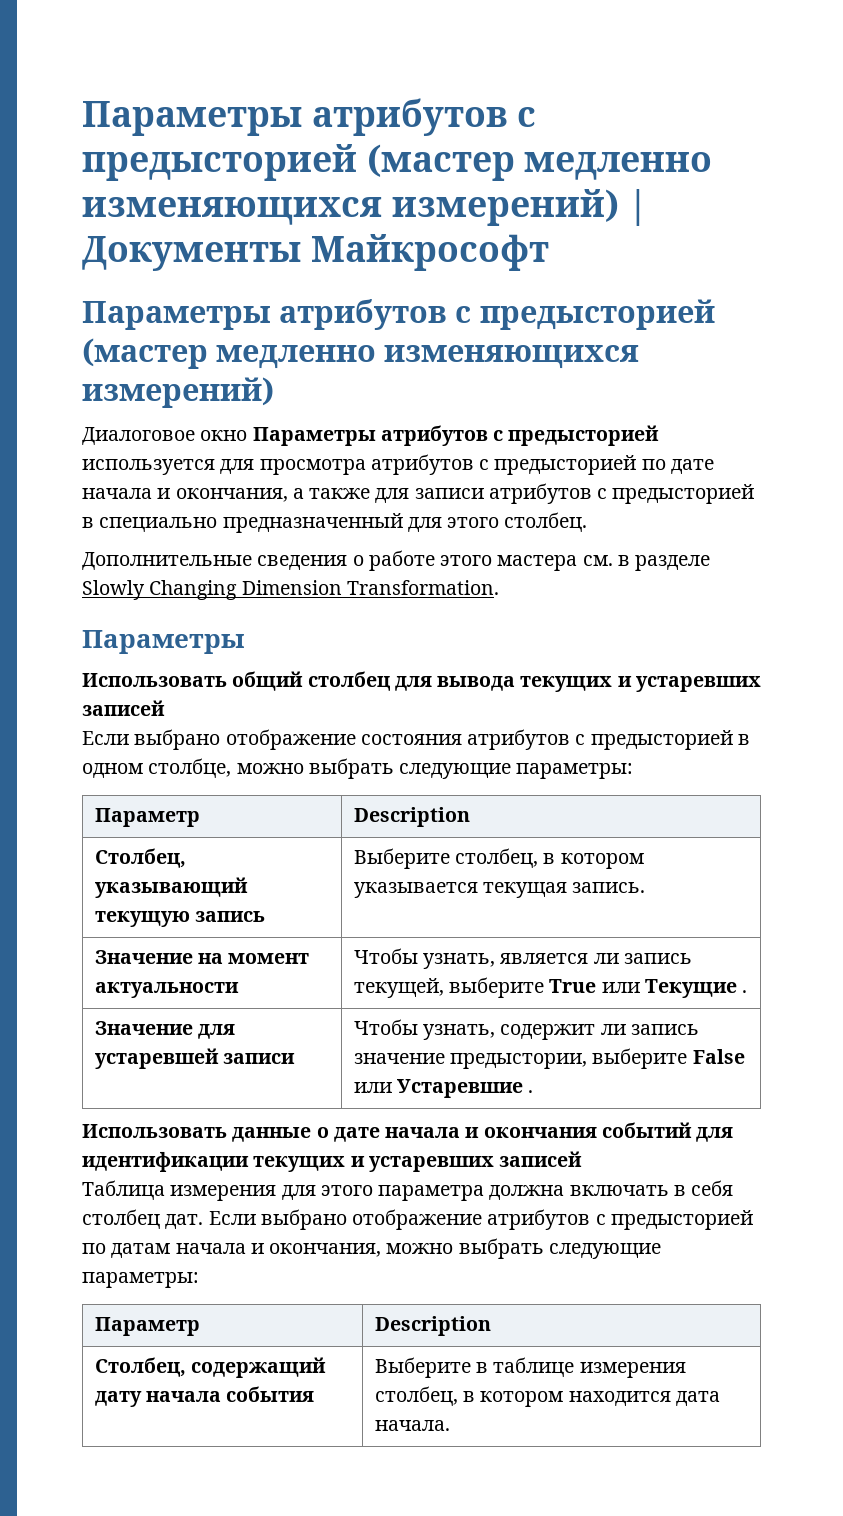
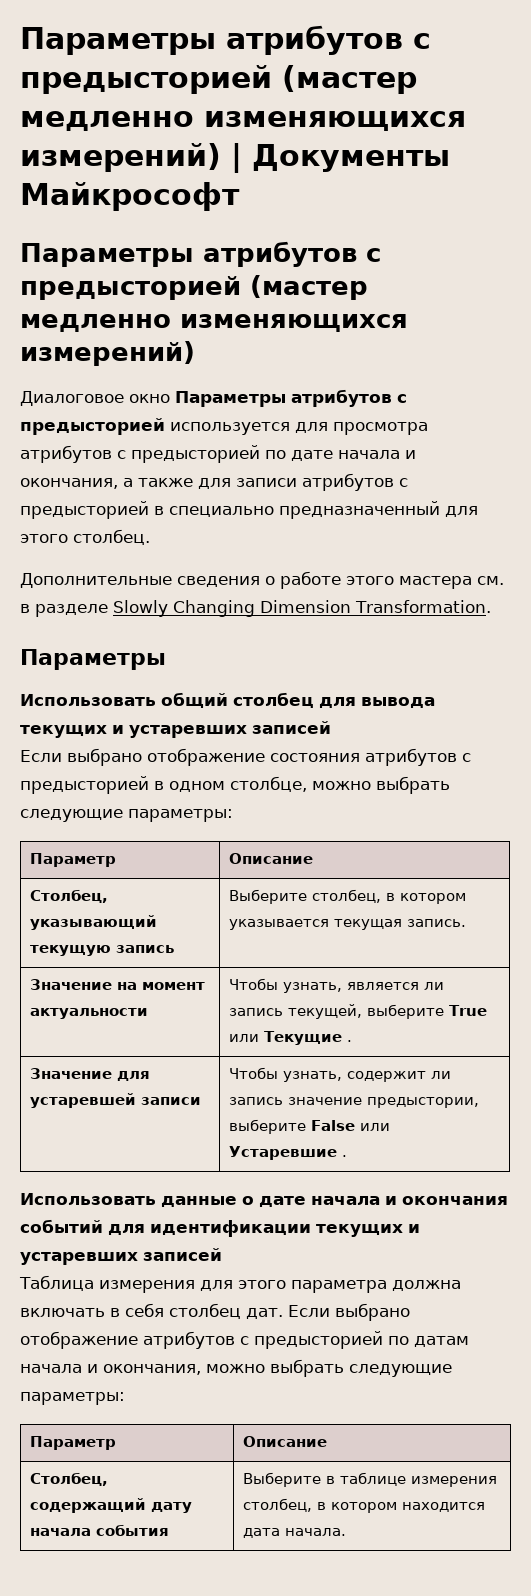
[353,807,470,827] Description -> [229,853,314,864] Описание
[374,1316,491,1336] Description -> [243,1436,328,1447] Описание

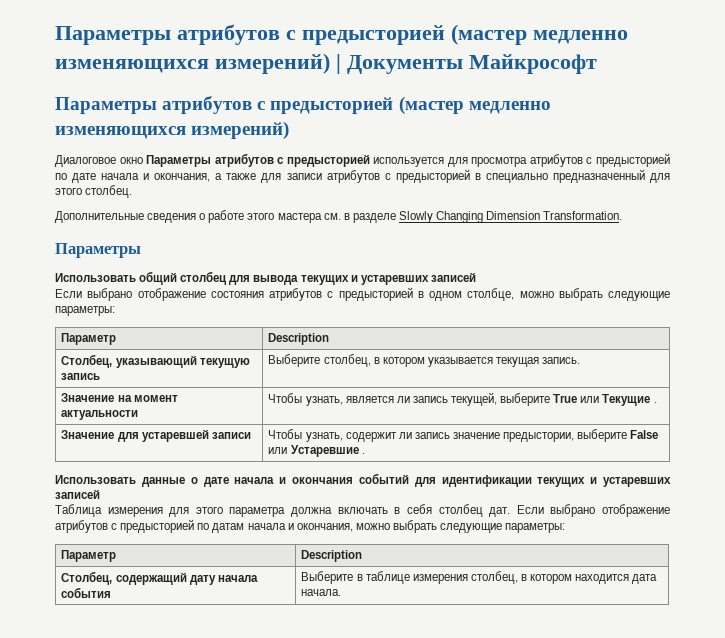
[229,853,314,864] Описание -> [268,333,330,345] Description
[243,1436,328,1447] Описание -> [301,550,363,562] Description

